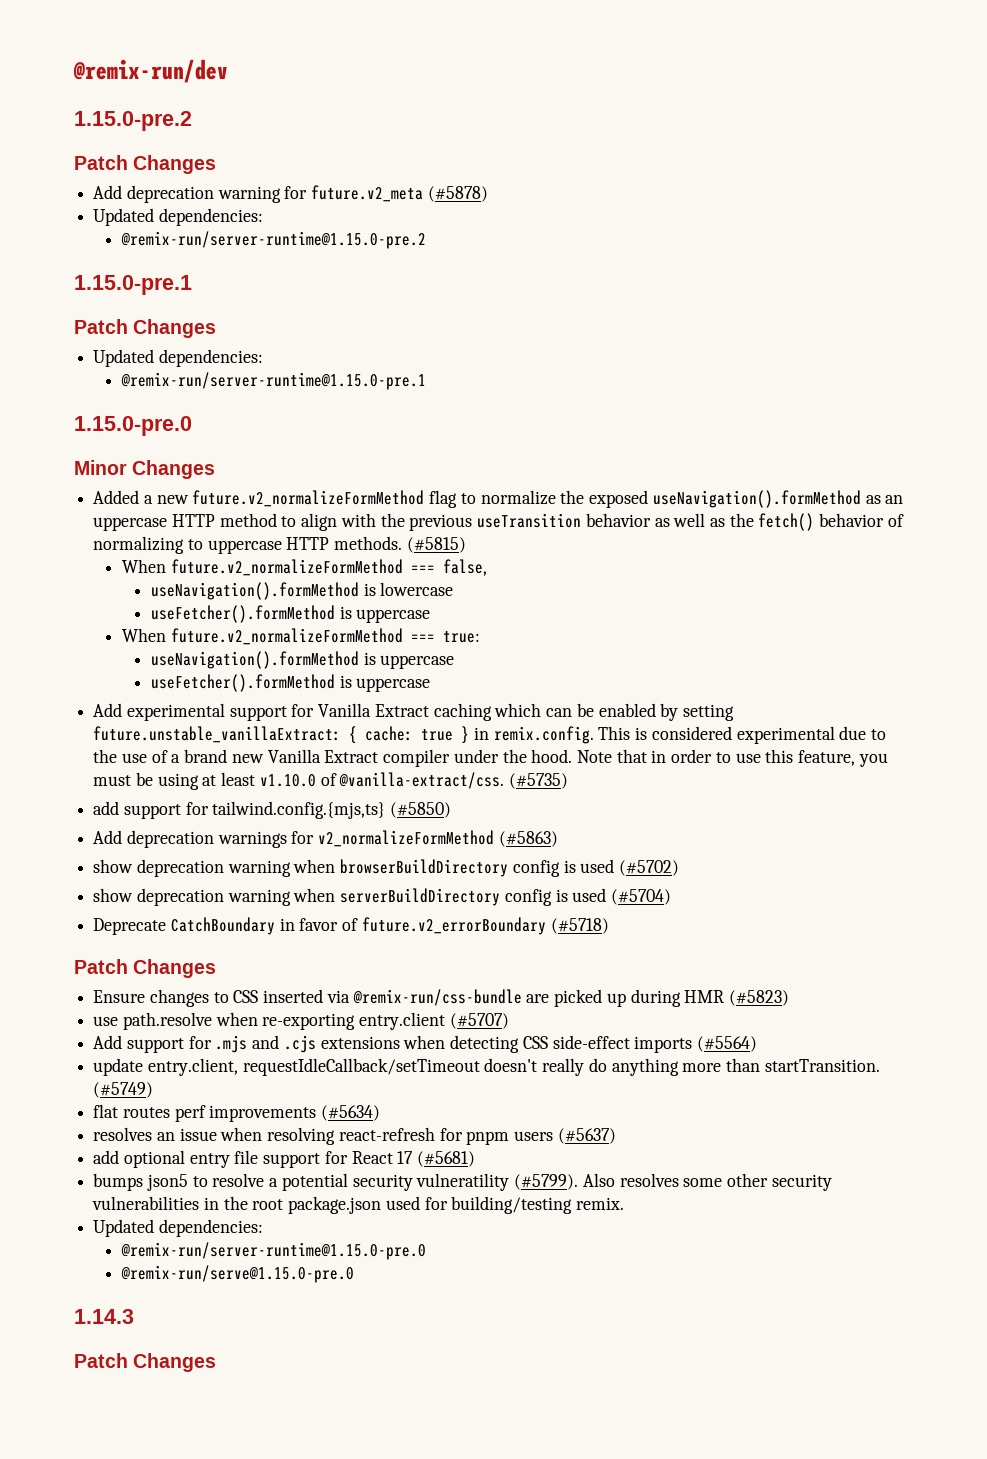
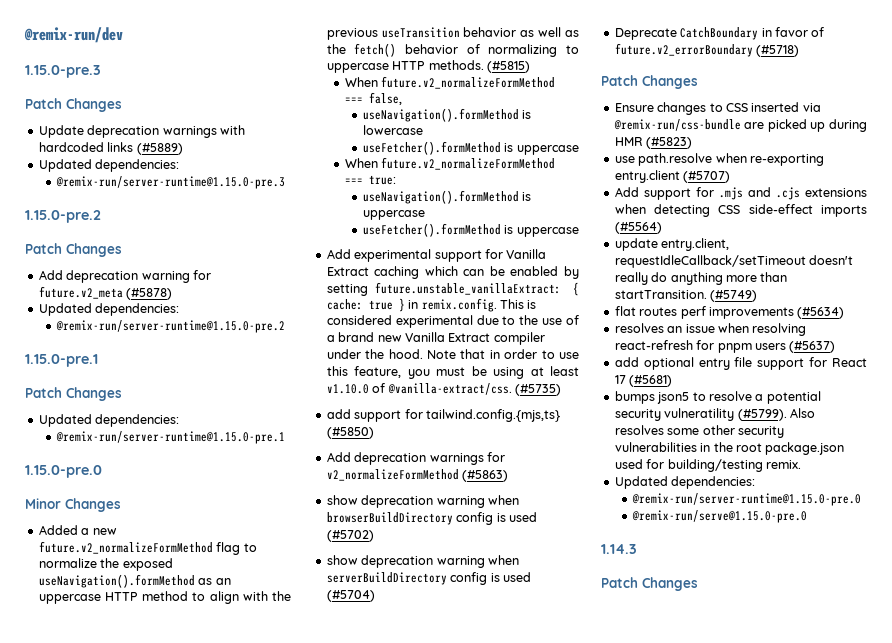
(228, 71) none -> [25,65,101,78] [25,98,122,112] [38,125,245,138] [38,142,183,155] [38,159,180,172] [55,176,285,189] // 1.15.0-pre.3 // Patch Changes // Update deprecation warnings with hardcoded links (#5889) // Updated dependencies: // @remix-run/server-runtime@1.15.0-pre.3

